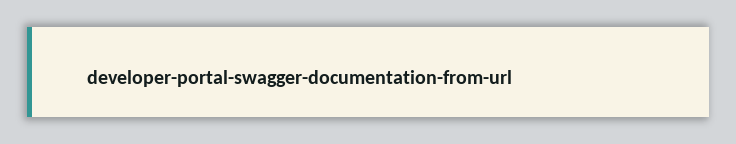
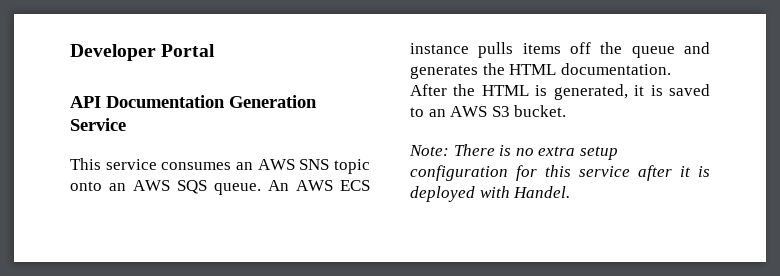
[87,70,512,87] developer-portal-swagger-documentation-from-url -> [70,44,216,61] [70,95,317,108] [70,118,126,131] [70,158,370,174] [70,180,370,195] [410,42,710,58] [410,63,671,79] [410,84,710,100] [410,105,567,117] [409,144,618,160] [410,165,710,181] [410,186,571,202] Developer Portal // API Documentation Generation Service // This service consumes an AWS SNS topic onto an AWS SQS queue. An AWS ECS instance pulls items off the queue and generates the HTML documentation. After the HTML is generated, it is saved to an AWS S3 bucket. // Note: There is no extra setup configuration for this service after it is deployed with Handel.

